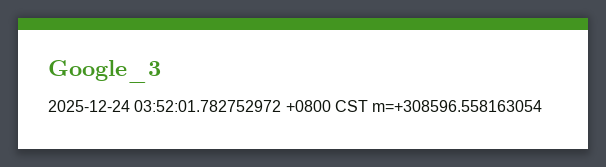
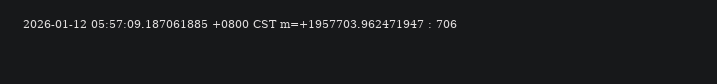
[48,60,161,83] [48,100,543,112] Google_3 // 2025-12-24 03:52:01.782752972 +0800 CST m=+308596.558163054 -> [23,20,457,28] 2026-01-12 05:57:09.187061885 +0800 CST m=+1957703.962471947 : 706

